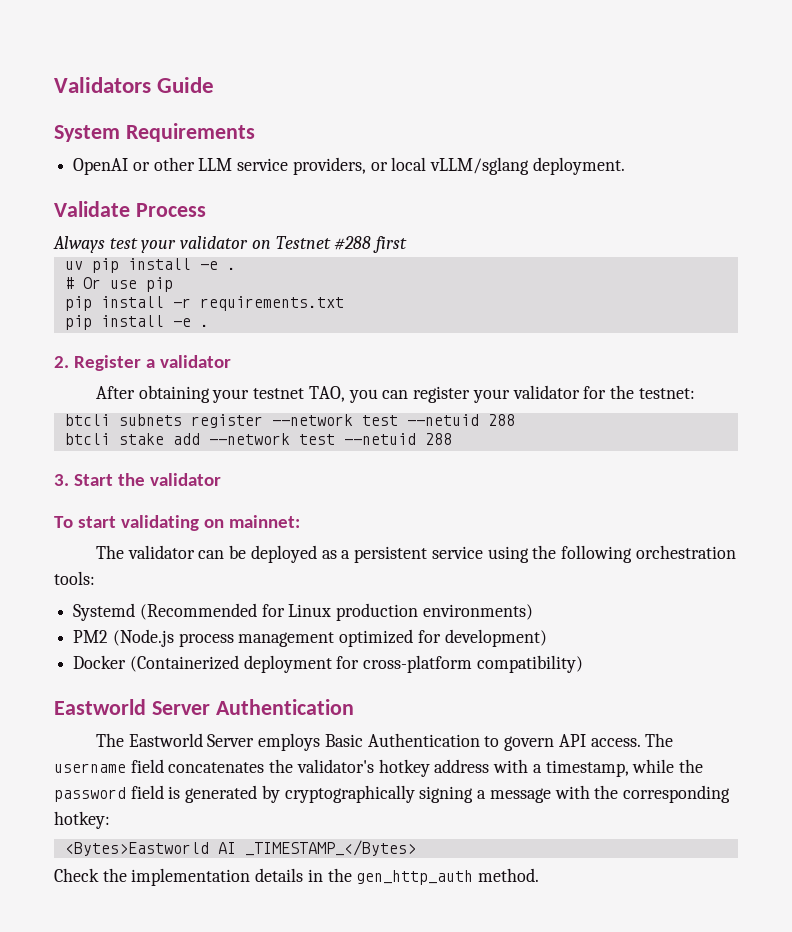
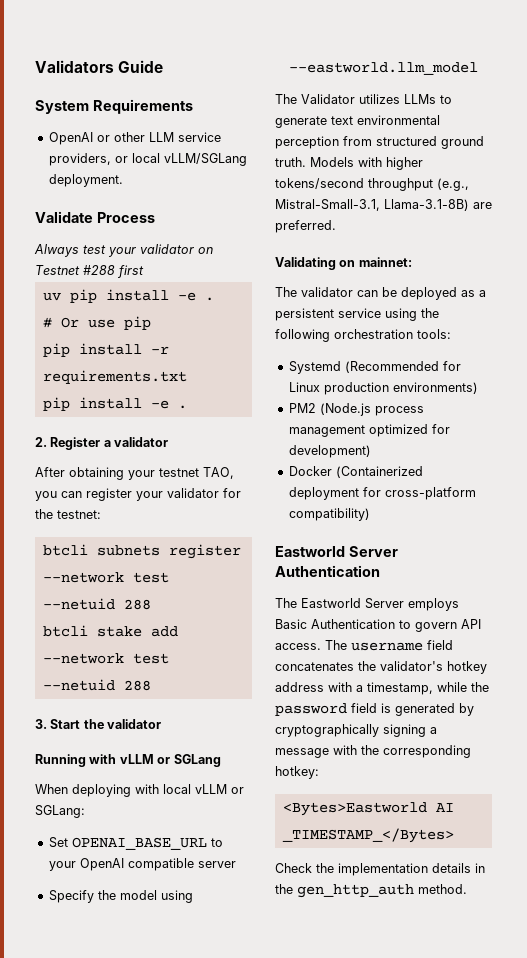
[430,157,530,175] vLLM/sglang -> [163,153,247,166] vLLM/SGLang
[54,515,199,531] To start validating -> [35,754,221,767] [35,784,244,797] [35,805,85,818] [48,837,223,850] [48,858,236,871] [48,890,193,903] [288,62,478,75] [275,94,452,104] [275,115,440,128] [275,136,484,149] [275,157,423,170] [275,178,469,191] [275,199,492,211] [275,220,336,233] [275,257,336,270] Running with vLLM or SGLang // When deploying with local vLLM or SGLang: // Set OPENAI_BASE_URL to your OpenAI compatible server // Specify the model using --eastworld.llm_model // The Validator utilizes LLMs to generate text environmental perception from structured ground truth. Models with higher tokens/second throughput (e.g., Mistral-Small-3.1, Llama-3.1-8B) are preferred. // Validating

